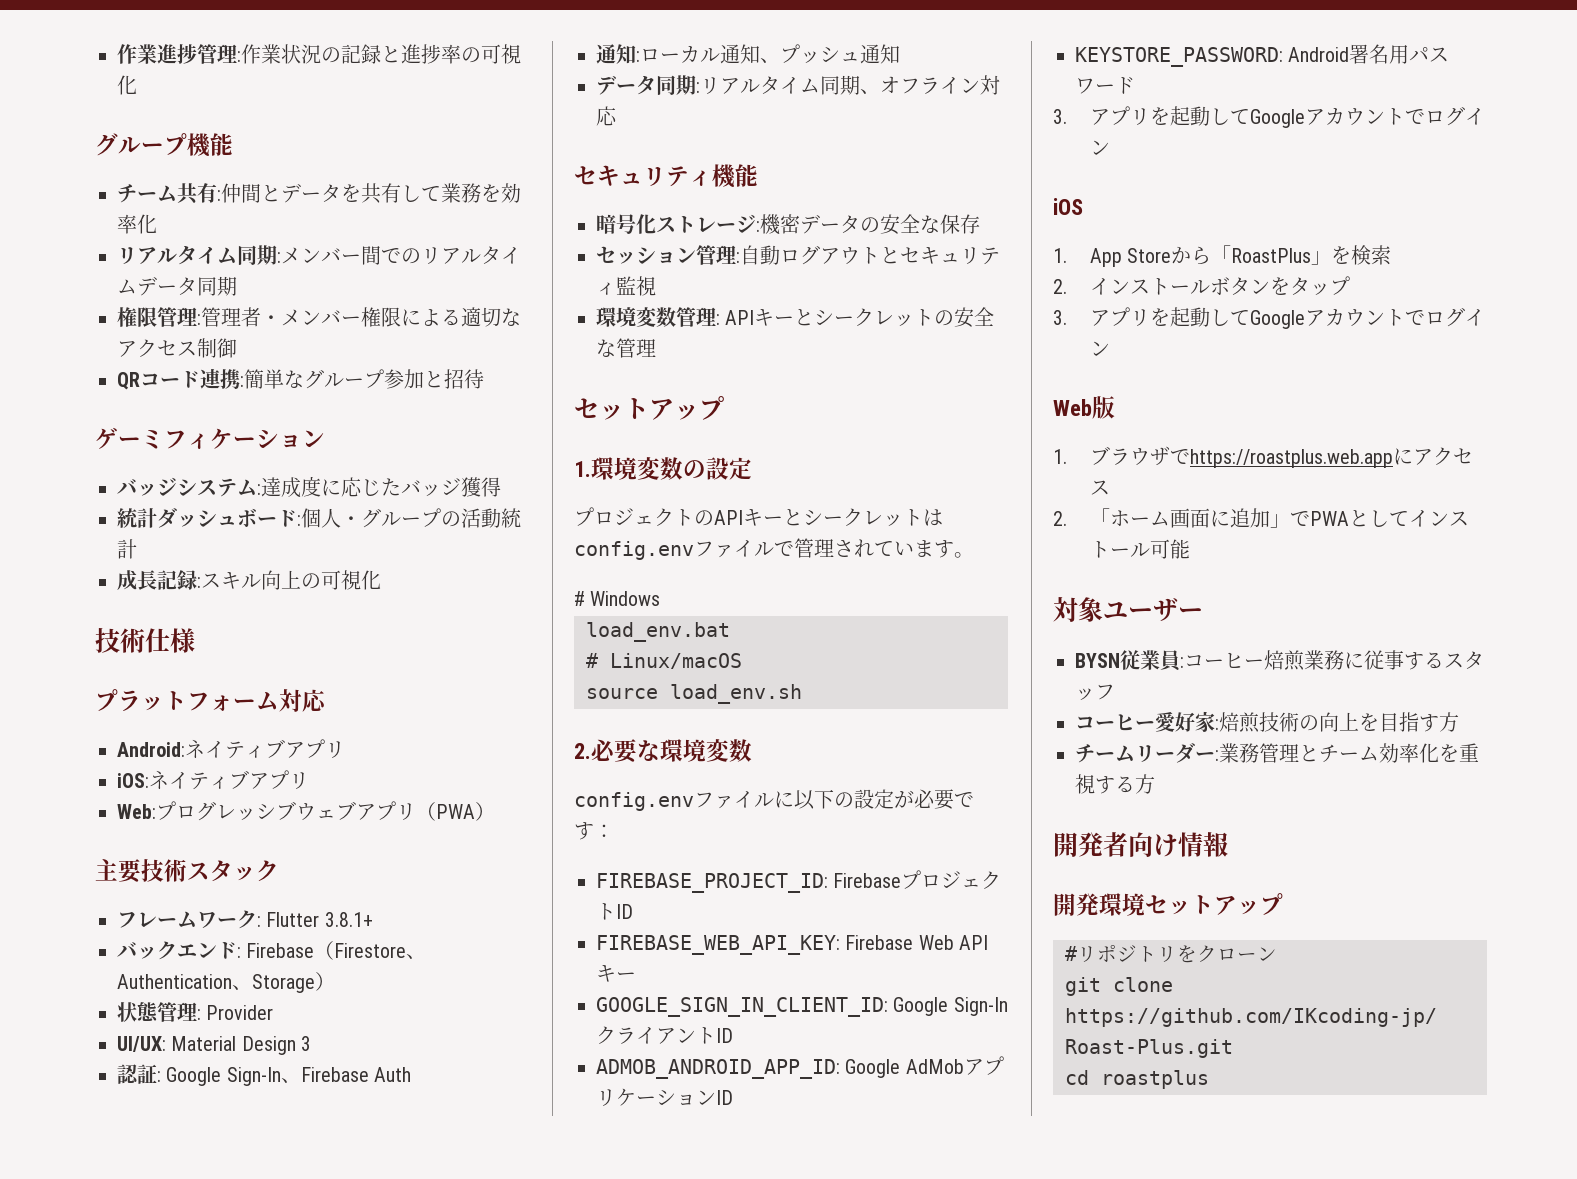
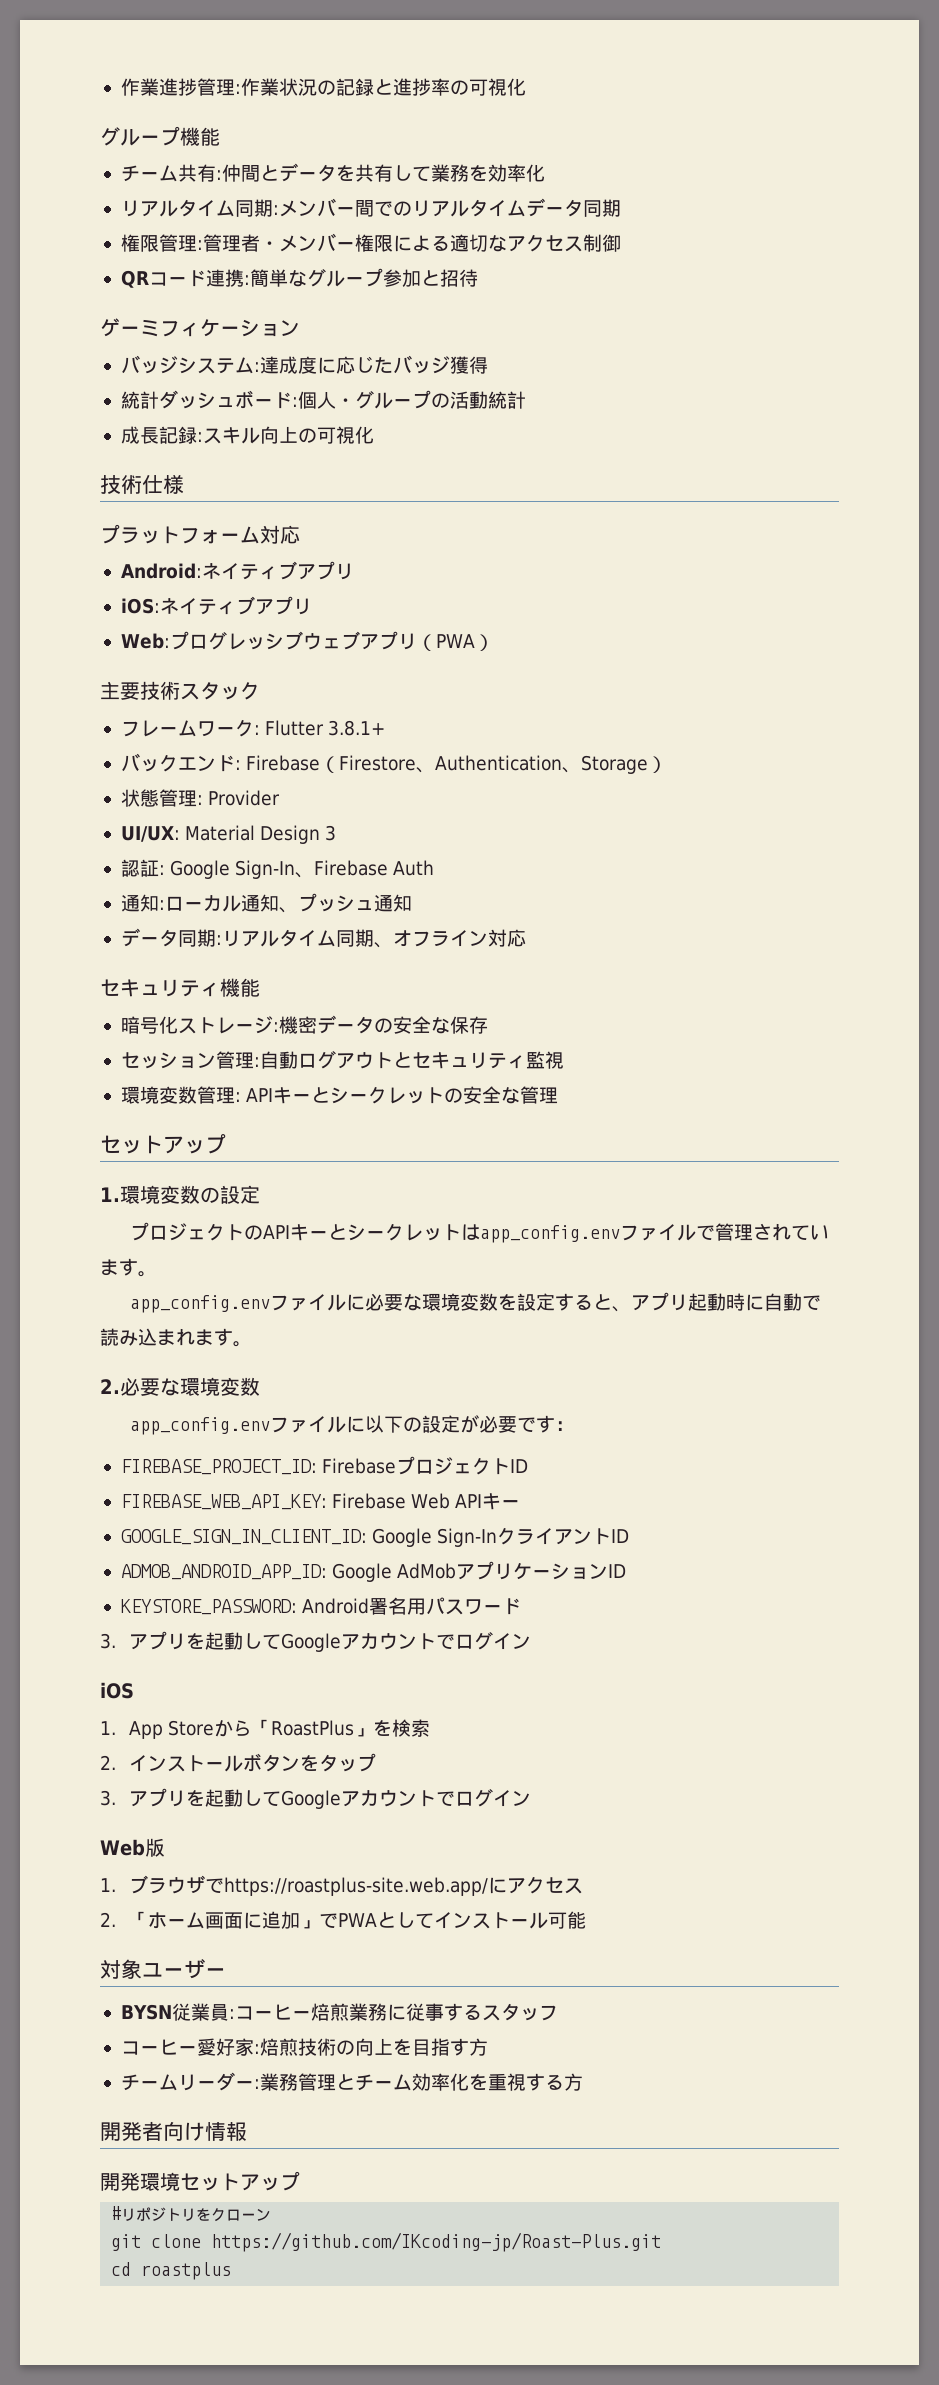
[574,541,694,560] config.env -> [480,1225,621,1243] app_config.env
[574,591,661,606] [586,622,730,642] [586,653,742,669] [586,684,802,704] # Windows // load_env.bat // # Linux/macOS // source load_env.sh -> [130,1292,822,1313] [100,1328,252,1347] app_config.envファイルに必要な環境変数を設定すると、アプリ起動時に自動で読み込まれます。
[574,792,694,811] config.env -> [130,1417,271,1435] app_config.env
[1189,449,1393,468] https://roastplus.web.app -> [224,1877,489,1896] https://roastplus-site.web.app/

